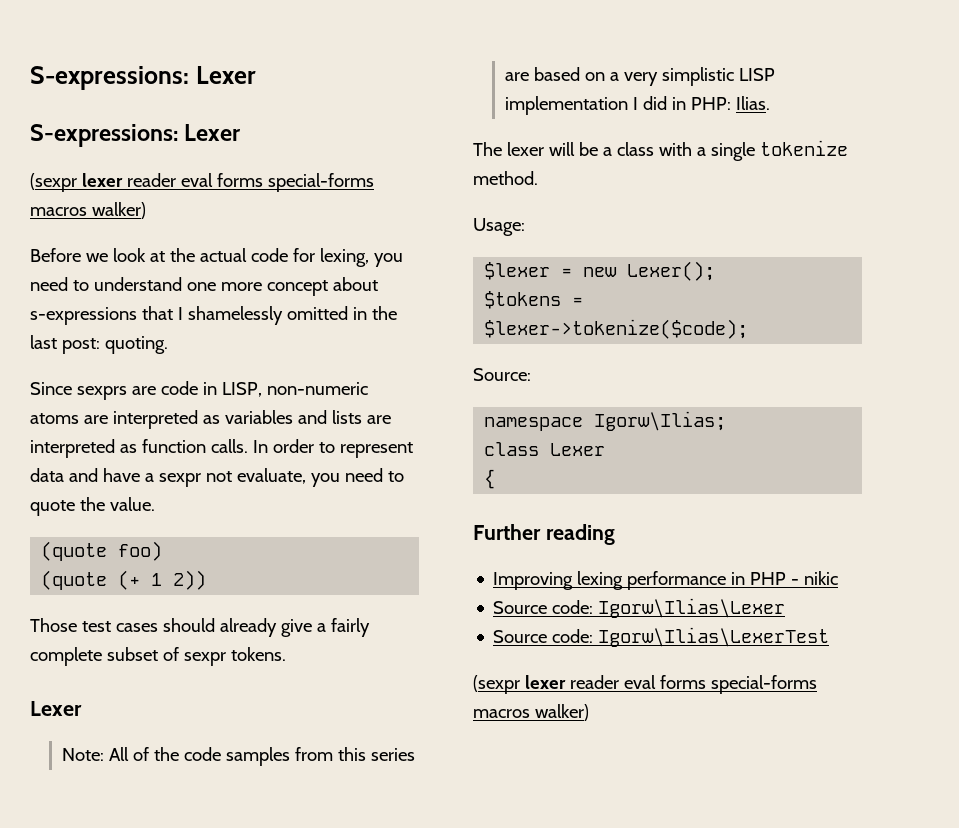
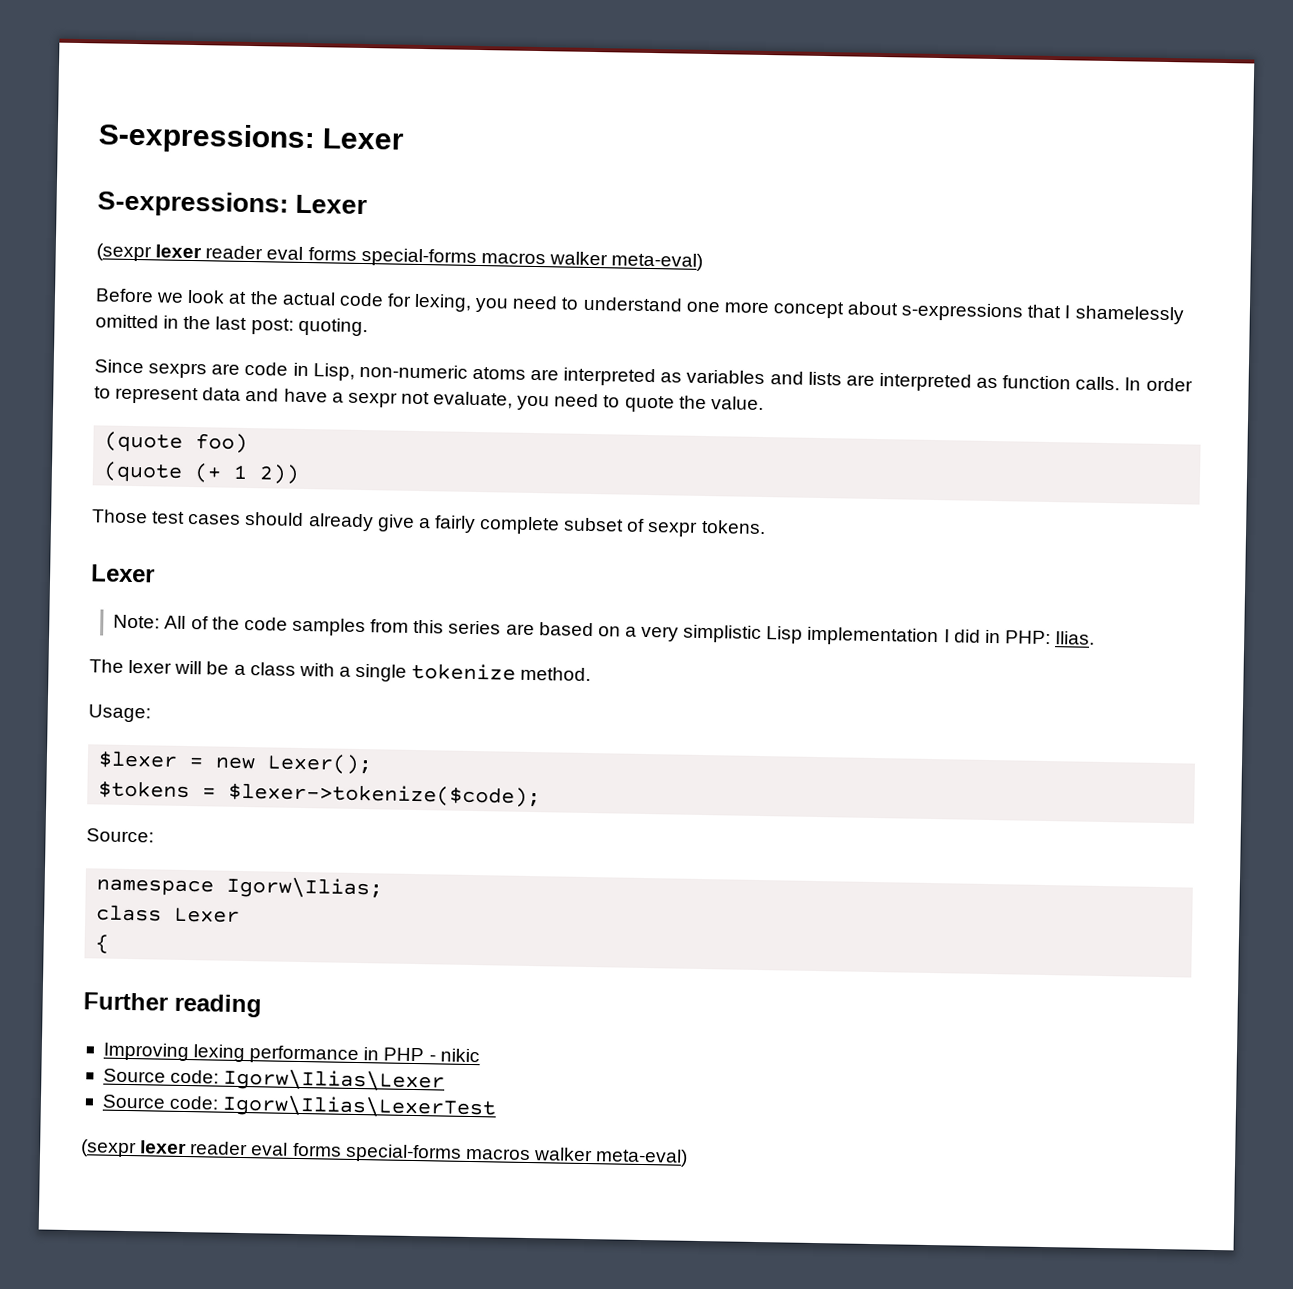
[91,202,146,219] walker) -> [548,251,704,271] walker meta-eval)
[221,382,262,397] LISP, -> [312,363,355,381] Lisp,
[739,68,776,81] LISP -> [766,626,804,644] Lisp
[534,704,589,721] walker) -> [532,1147,689,1167] walker meta-eval)

